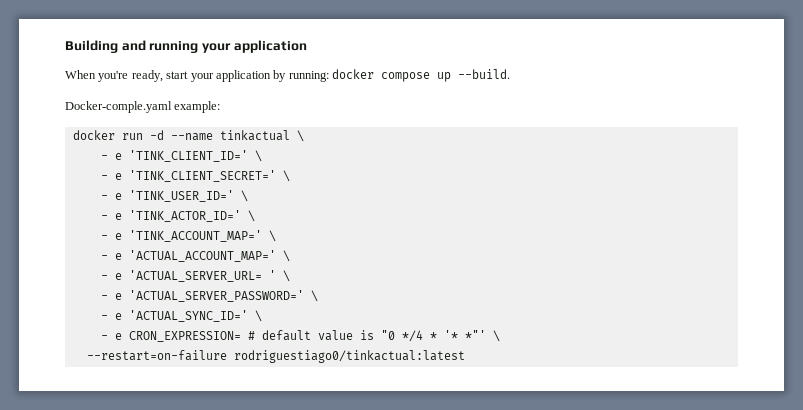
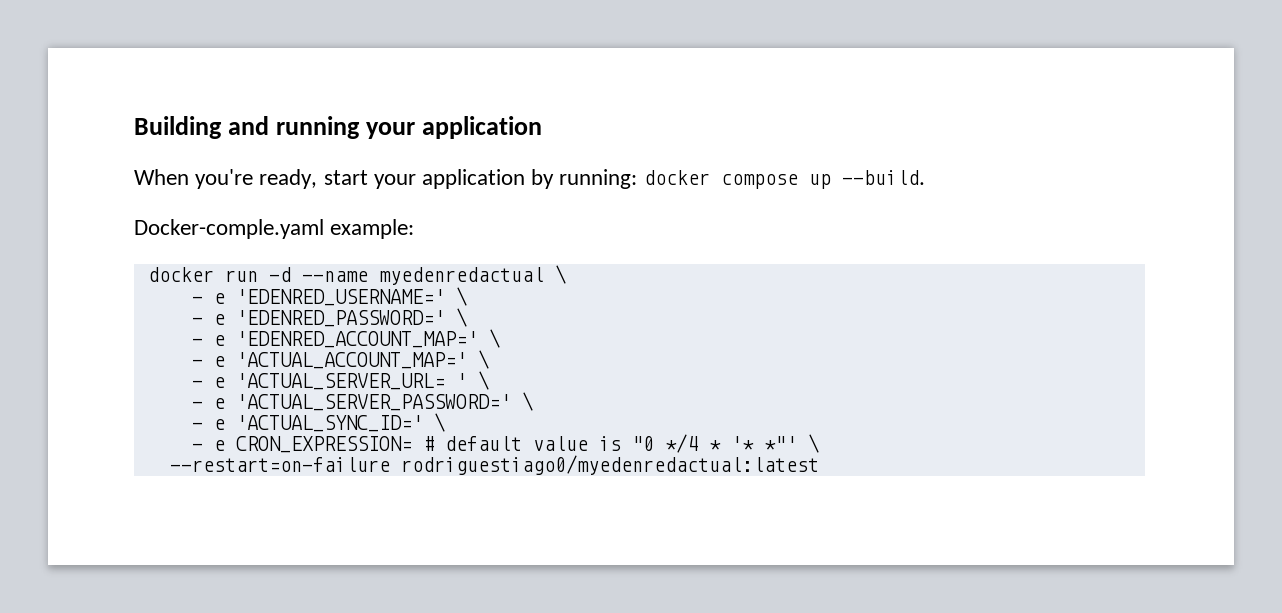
[219,130,304,142] [100,150,262,162] [100,170,290,182] [100,190,248,202] [100,210,255,222] [100,230,262,242] tinkactual \ // - e 'TINK_CLIENT_ID=' \ // - e 'TINK_CLIENT_SECRET=' \ // - e 'TINK_USER_ID=' \ // - e 'TINK_ACTOR_ID=' \ // - e 'TINK_ACCOUNT_MAP=' -> [378,265,566,285] [191,287,467,306] [191,308,467,327] [191,331,478,348] myedenredactual \ // - e 'EDENRED_USERNAME=' \ // - e 'EDENRED_PASSWORD=' \ // - e 'EDENRED_ACCOUNT_MAP='
[233,350,465,363] rodriguestiago0/tinkactual:latest -> [400,455,819,475] rodriguestiago0/myedenredactual:latest

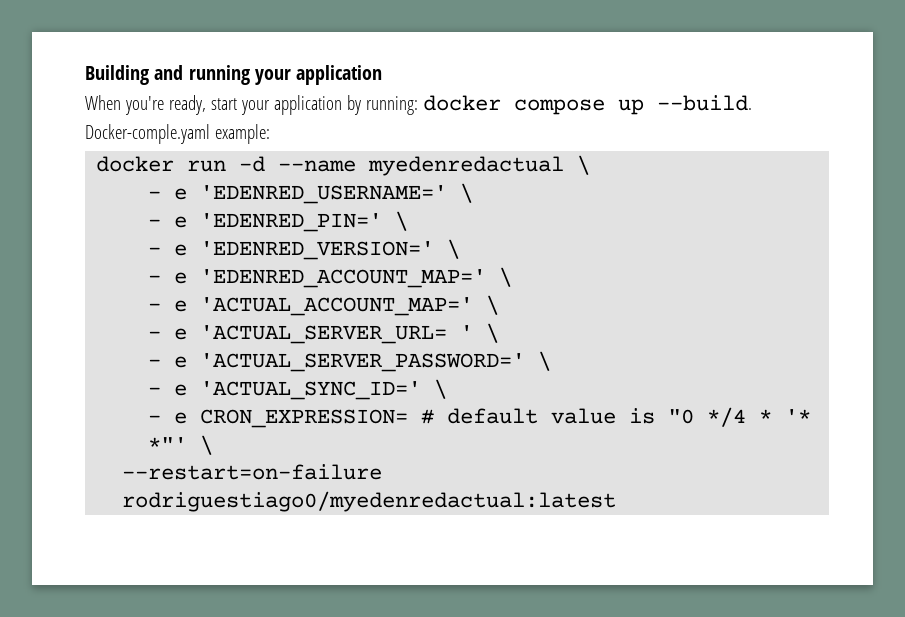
[235,310,445,327] 'EDENRED_PASSWORD=' -> [200,211,409,232] [148,241,435,260] 'EDENRED_PIN=' \ // - e 'EDENRED_VERSION='

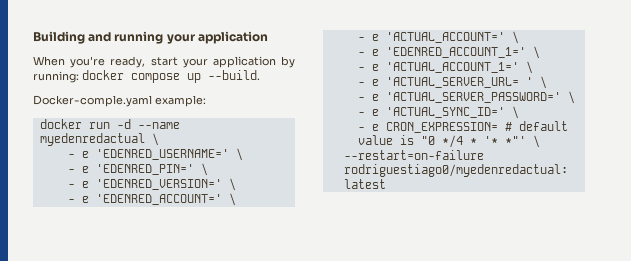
[200,267,513,288] [148,297,474,316] 'EDENRED_ACCOUNT_MAP=' \ // - e 'ACTUAL_ACCOUNT_MAP=' -> [95,193,236,206] [357,31,519,44] [357,46,540,59] [357,62,519,73] 'EDENRED_ACCOUNT=' \ // - e 'ACTUAL_ACCOUNT=' \ // - e 'EDENRED_ACCOUNT_1=' \ // - e 'ACTUAL_ACCOUNT_1='

